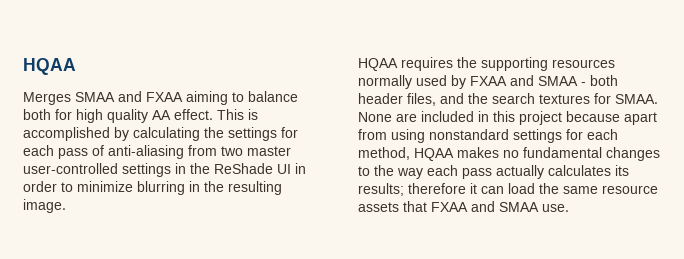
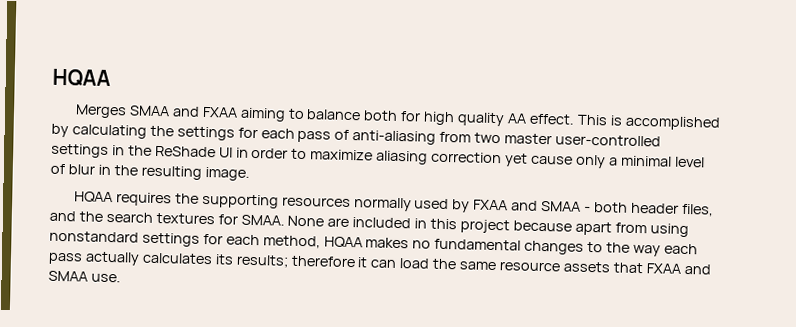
[77,181,185,195] minimize blurring -> [310,149,705,169] [50,163,95,175] maximize aliasing correction yet cause only a minimal level of blur

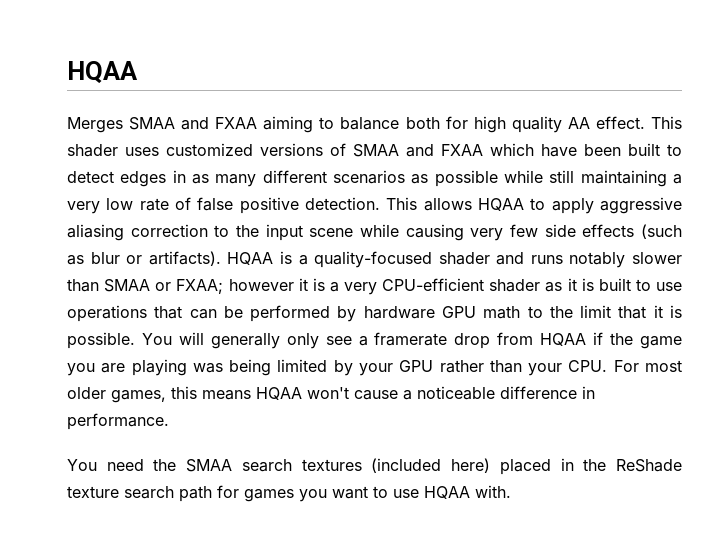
[609,115,721,131] [51,123,661,147] [51,143,705,169] [50,163,250,181] [73,191,714,217] [49,210,689,238] [49,230,698,257] [48,251,711,275] [48,270,121,283] is accomplished by calculating the settings for each pass of anti-aliasing from two master user-controlled settings in the ReShade UI in order to maximize aliasing correction yet cause only a minimal level of blur in the resulting image. // HQAA requires the supporting resources normally used by FXAA and SMAA - both header files, and the search textures for SMAA. None are included in this project because apart from using nonstandard settings for each method, HQAA makes no fundamental changes to the way each pass actually calculates its results; therefore it can load the same resource assets that FXAA and SMAA use. -> [67,143,682,157] [67,170,682,187] [67,197,682,214] [67,224,682,241] [67,251,682,268] [67,278,682,295] [67,305,683,322] [67,332,682,349] [67,359,682,376] [67,386,595,403] [67,413,169,430] [67,458,683,475] [67,485,511,502] shader uses customized versions of SMAA and FXAA which have been built to detect edges in as many different scenarios as possible while still maintaining a very low rate of false positive detection. This allows HQAA to apply aggressive aliasing correction to the input scene while causing very few side effects (such as blur or artifacts). HQAA is a quality-focused shader and runs notably slower than SMAA or FXAA; however it is a very CPU-efficient shader as it is built to use operations that can be performed by hardware GPU math to the limit that it is possible. You will generally only see a framerate drop from HQAA if the game you are playing was being limited by your GPU rather than your CPU. For most older games, this means HQAA won't cause a noticeable difference in performance. // You need the SMAA search textures (included here) placed in the ReShade texture search path for games you want to use HQAA with.

